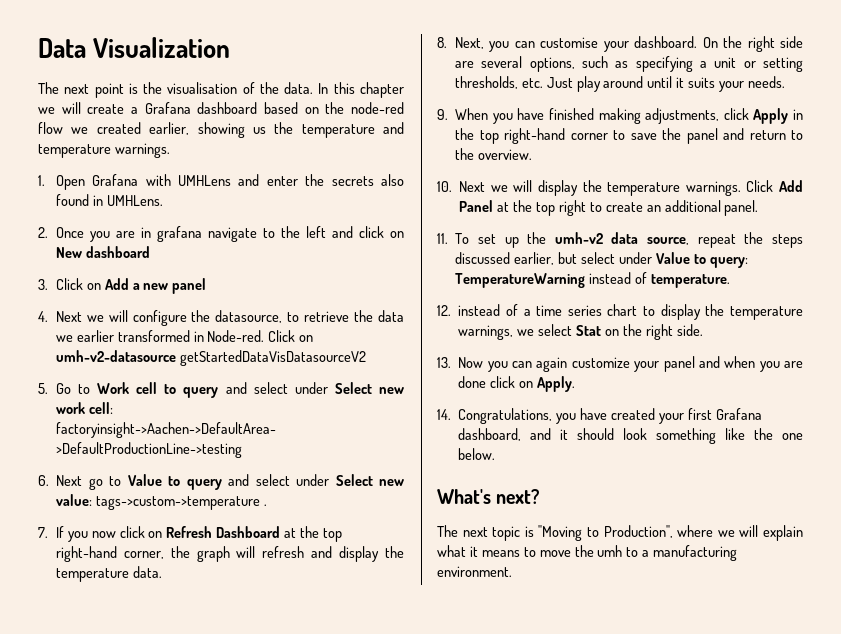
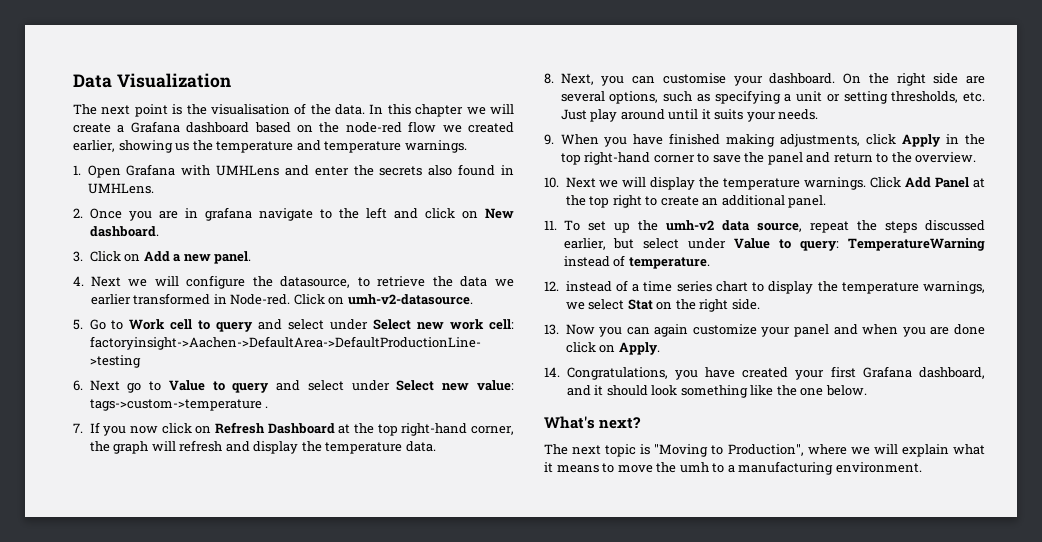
[85,246,150,258] dashboard -> [89,226,159,237] dashboard.
[172,278,207,294] panel -> [214,251,252,264] panel.
[55,350,366,366] umh-v2-datasource getStartedDataVisDatasourceV2 -> [347,294,473,305] umh-v2-datasource.

